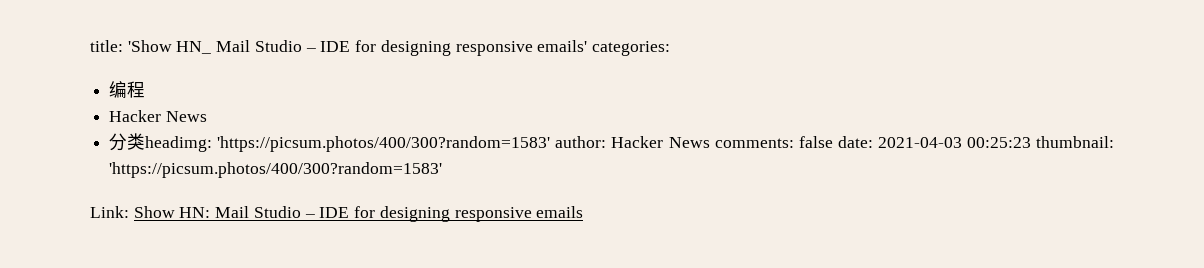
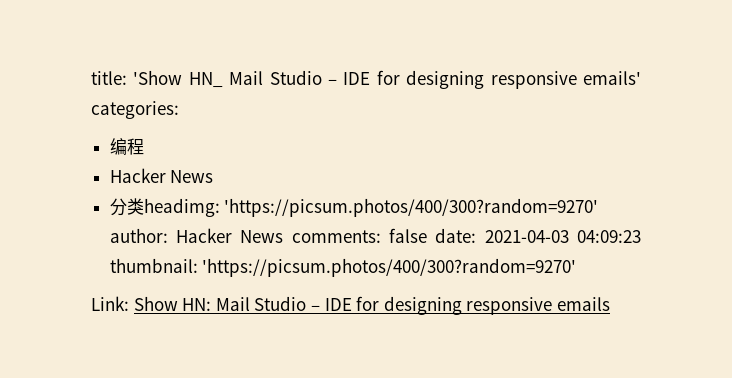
[217,136,551,152] 'https://picsum.photos/400/300?random=1583' -> [224,198,599,217] 'https://picsum.photos/400/300?random=9270'
[966,136,1115,148] [109,162,443,178] 00:25:23 thumbnail: 'https://picsum.photos/400/300?random=1583' -> [577,230,641,243] [109,258,577,277] 04:09:23 thumbnail: 'https://picsum.photos/400/300?random=9270'

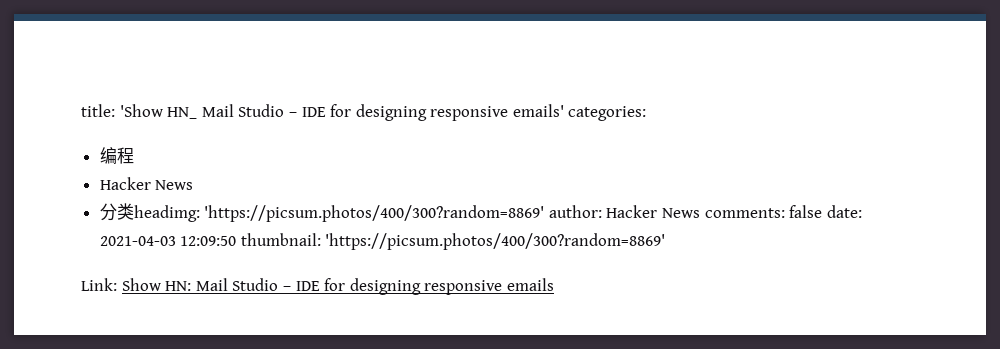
[224,198,599,217] 'https://picsum.photos/400/300?random=9270' -> [204,205,545,222] 'https://picsum.photos/400/300?random=8869'
[577,230,641,243] [109,258,577,277] 04:09:23 thumbnail: 'https://picsum.photos/400/300?random=9270' -> [180,233,666,250] 12:09:50 thumbnail: 'https://picsum.photos/400/300?random=8869'

